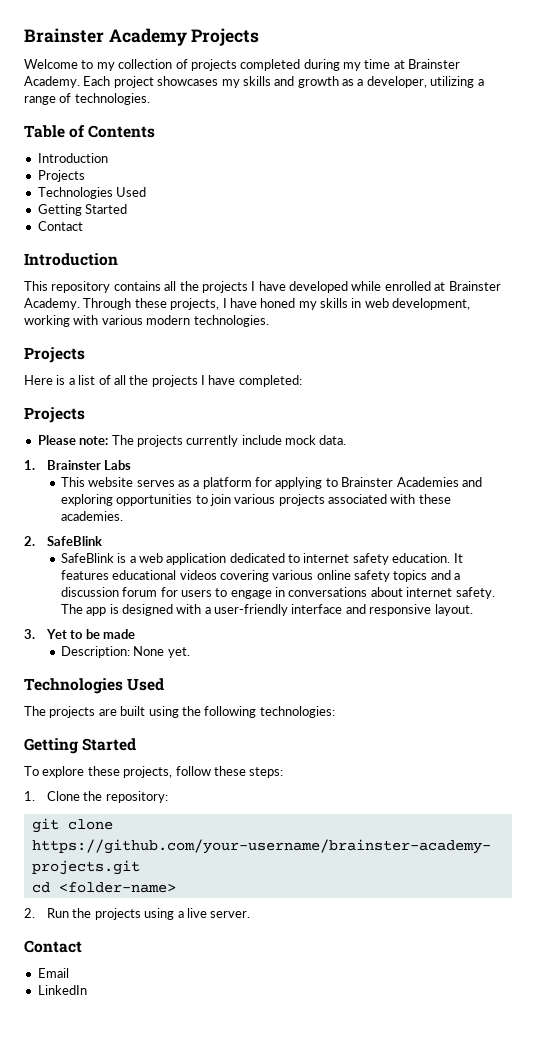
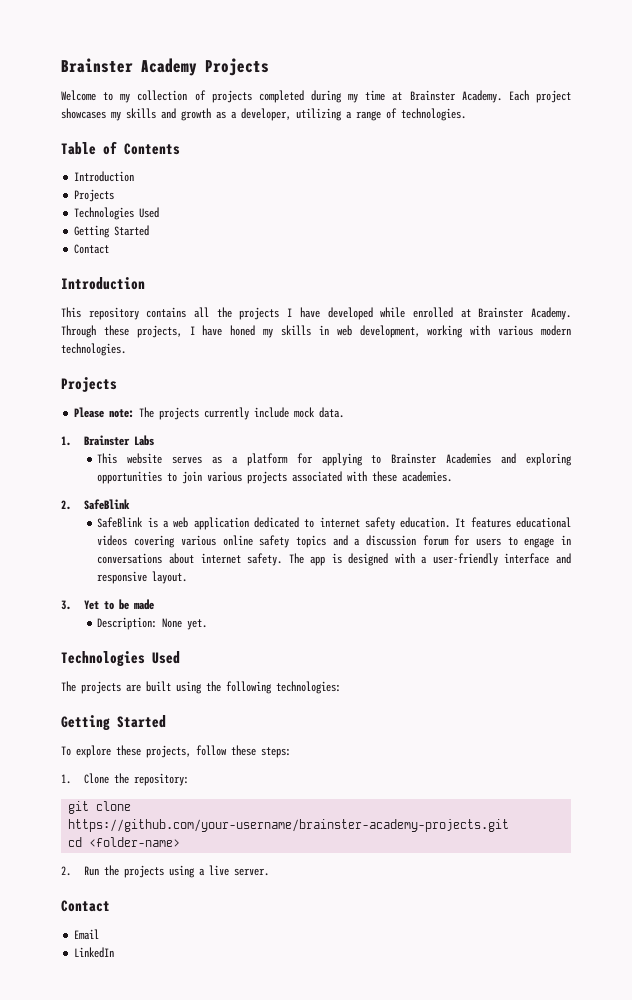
[24,375,302,387] [24,407,85,423] // Here is a list of all the projects I have completed: // Projects -> (117, 384) none

